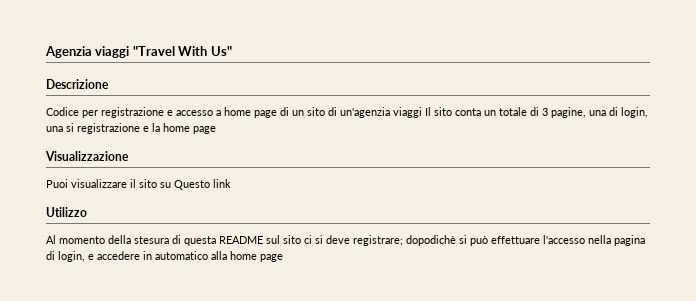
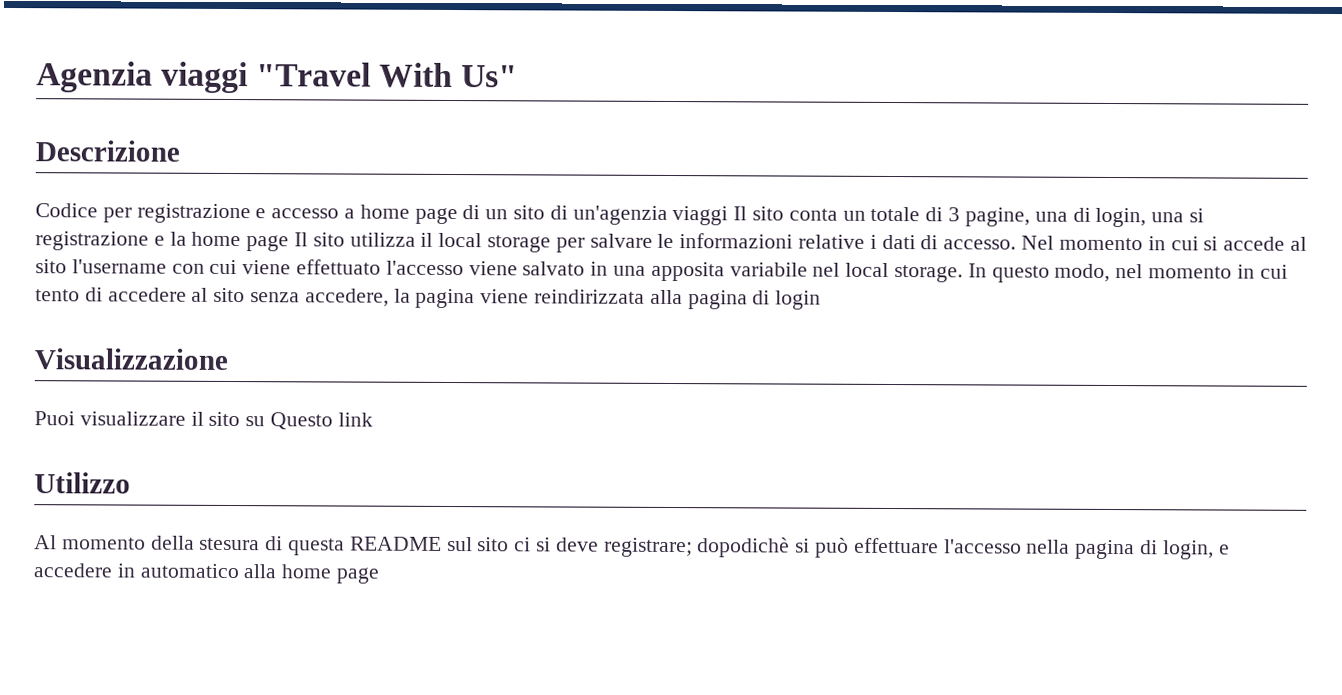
(216, 130) none -> [294,232,1307,253] [35,259,1288,283] [35,287,822,310] Il sito utilizza il local storage per salvare le informazioni relative i dati di accesso. Nel momento in cui si accede al sito l'username con cui viene effettuato l'accesso viene salvato in una apposita variabile nel local storage. In questo modo, nel momento in cui tento di accedere al sito senza accedere, la pagina viene reindirizzata alla pagina di login

